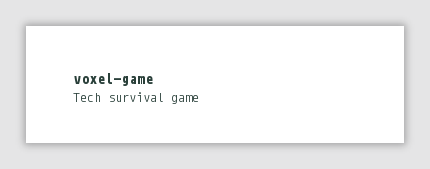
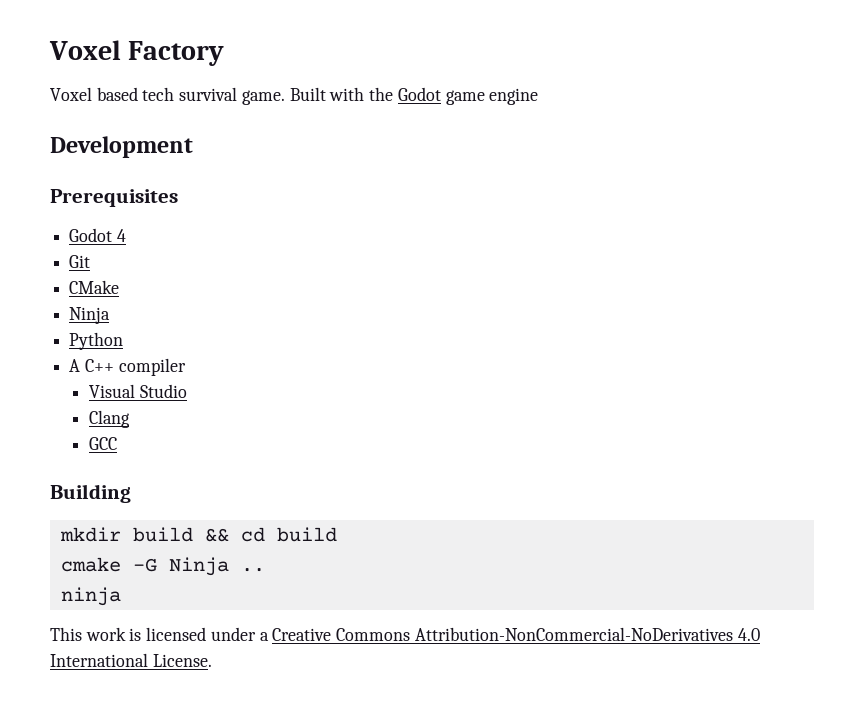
[73,73,153,86] [73,92,199,104] voxel-game // Tech survival game -> [49,40,225,66] [50,87,539,105] [50,136,193,158] [50,189,178,207] [69,228,126,242] [69,255,91,268] [69,280,120,294] [69,307,111,324] [69,332,124,350] [69,358,186,376] [89,384,187,398] [89,410,131,428] [89,437,118,450] [50,484,131,503] [59,527,337,542] [60,557,265,576] [60,587,121,606] [50,627,760,641] [50,653,212,667] Voxel Factory // Voxel based tech survival game. Built with the Godot game engine // Development // Prerequisites // Godot 4 // Git // CMake // Ninja // Python // A C++ compiler // Visual Studio // Clang // GCC // Building // mkdir build && cd build // cmake -G Ninja .. // ninja // This work is licensed under a Creative Commons Attribution-NonCommercial-NoDerivatives 4.0 International License.

